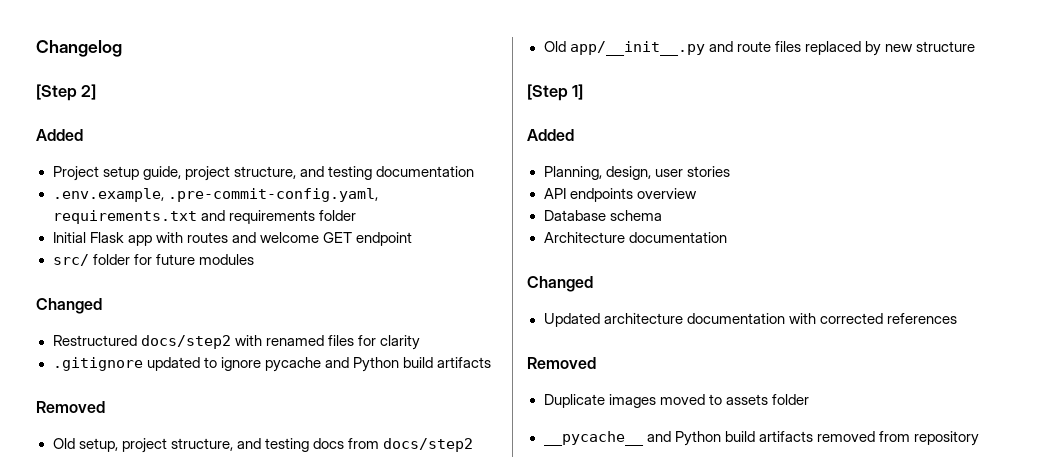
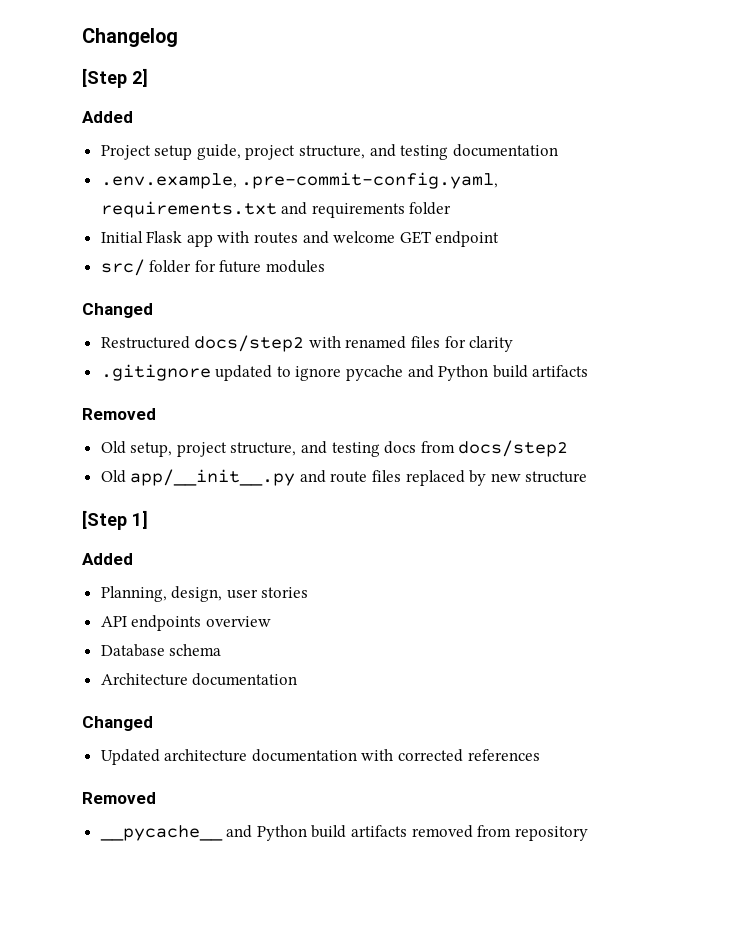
[543,394,809,408] // Duplicate images moved to assets folder -> (156, 798) none

